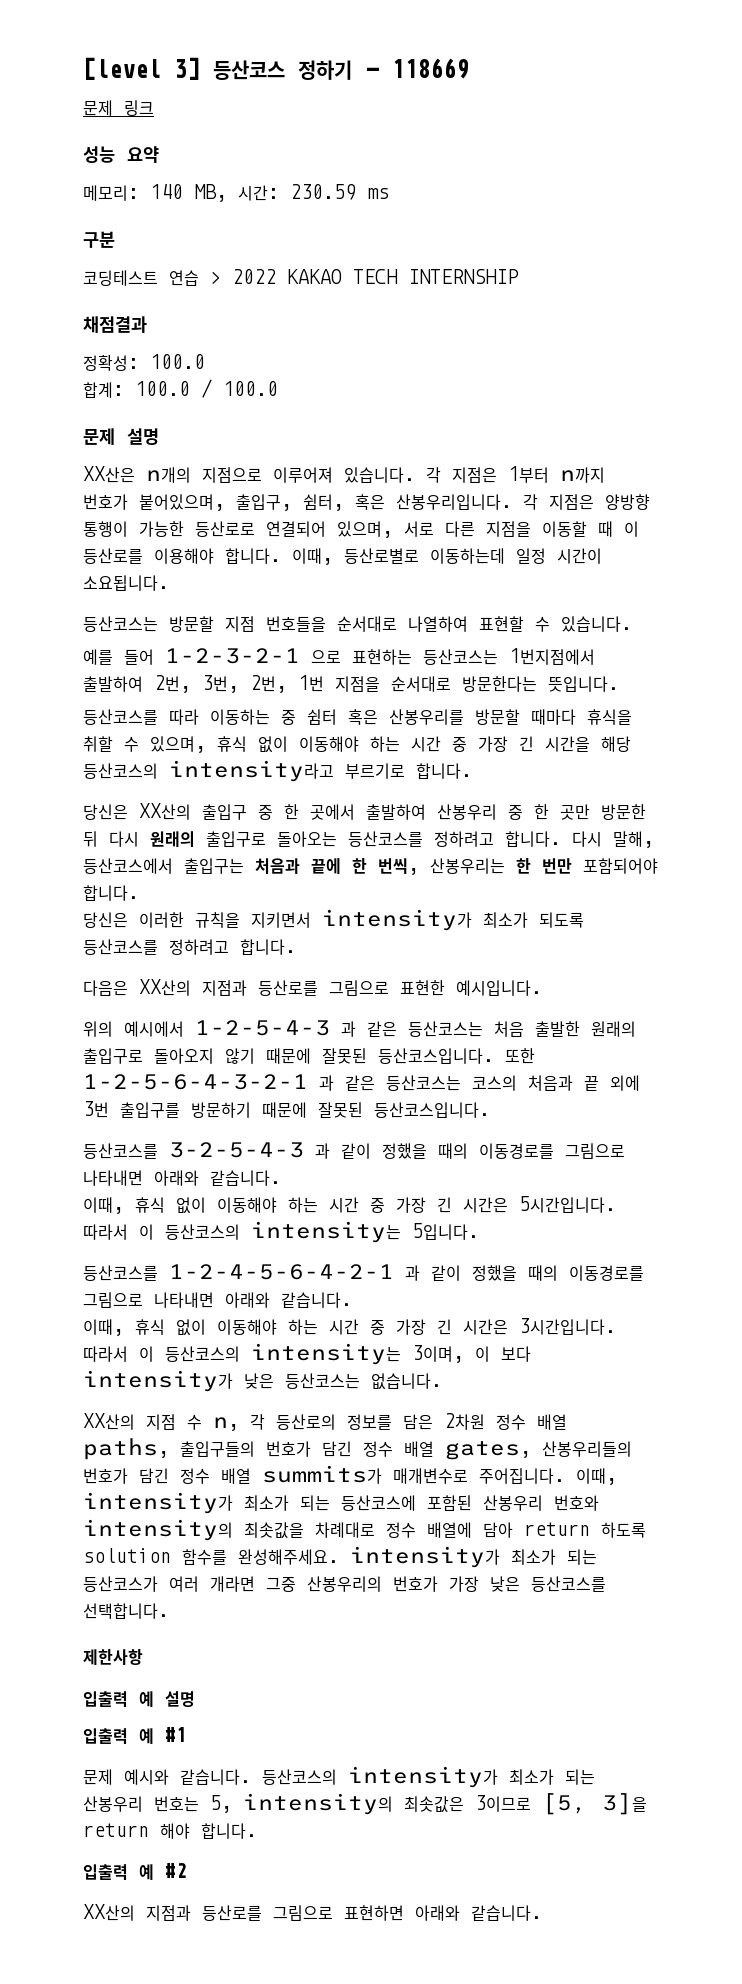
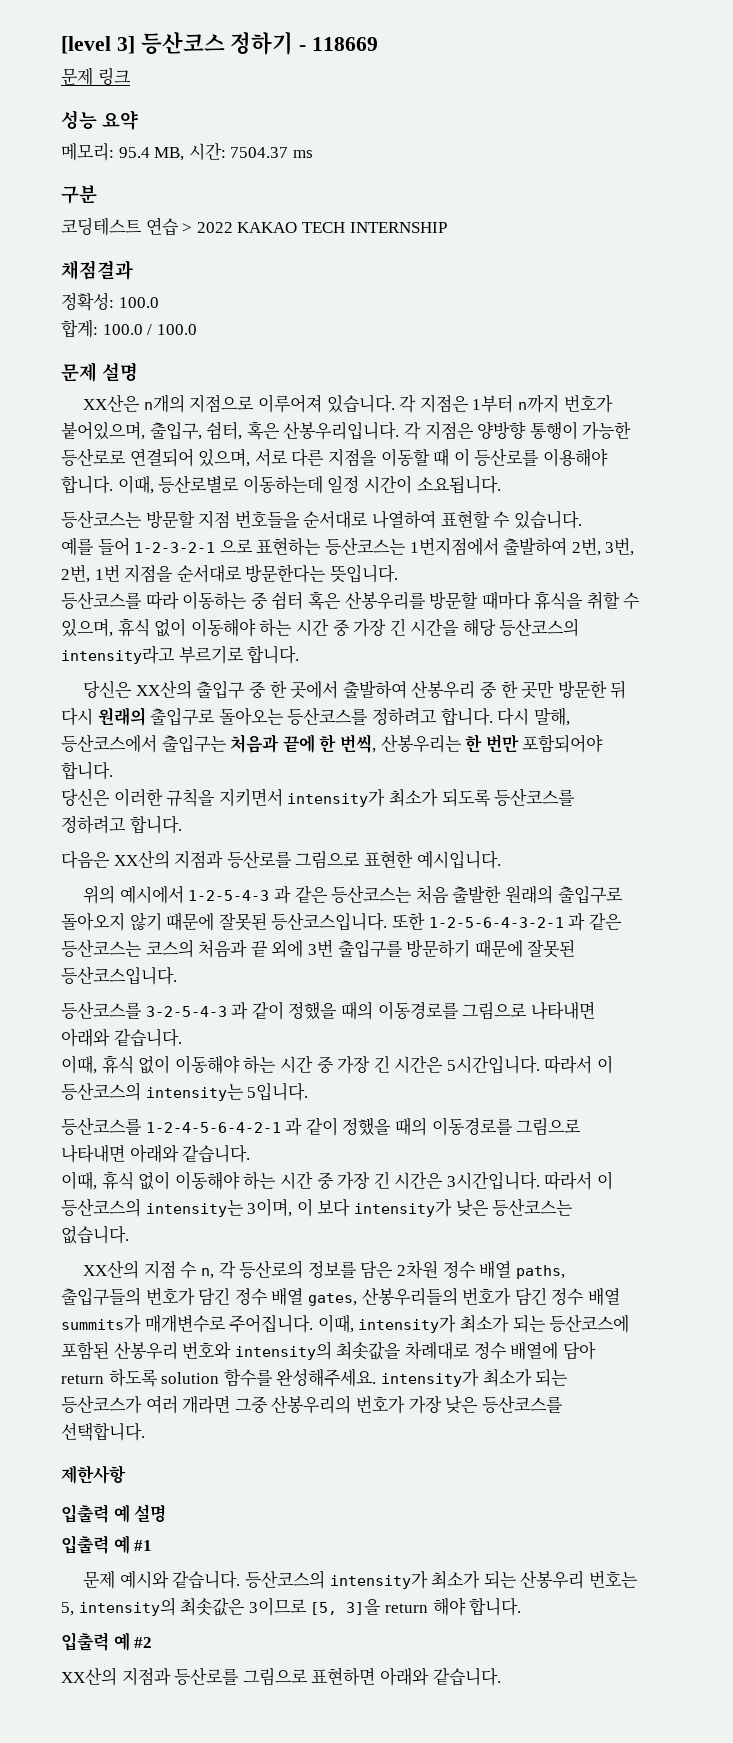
[150,184,183,199] 140 -> [118,147,150,158] 95.4
[290,184,356,200] 230.59 -> [230,147,289,158] 7504.37

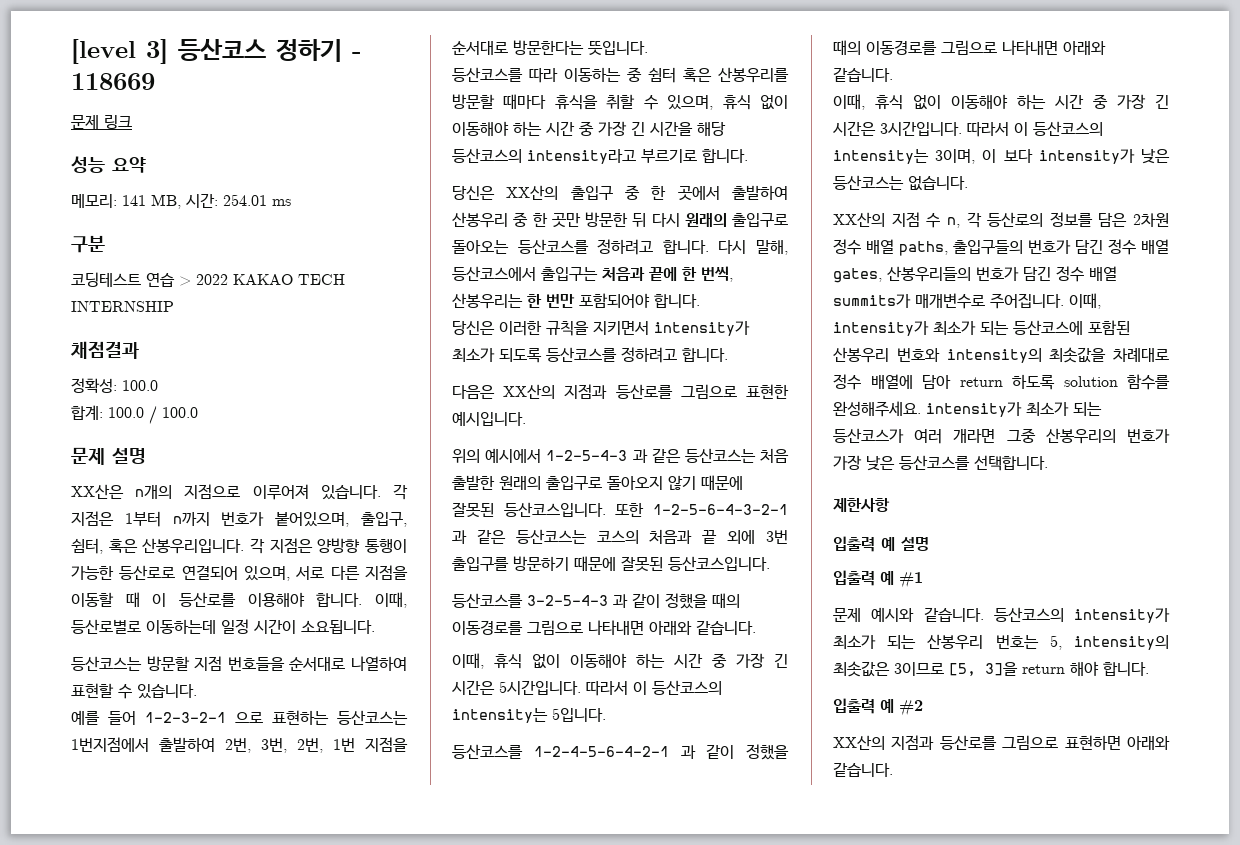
[118,147,150,158] 95.4 -> [122,195,146,206] 141
[230,147,289,158] 7504.37 -> [223,194,267,206] 254.01

